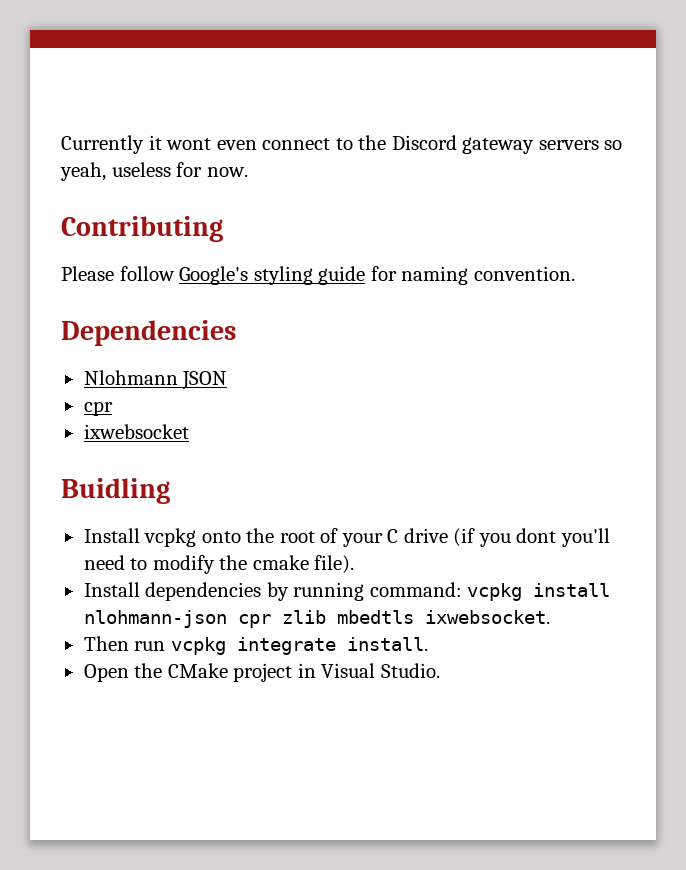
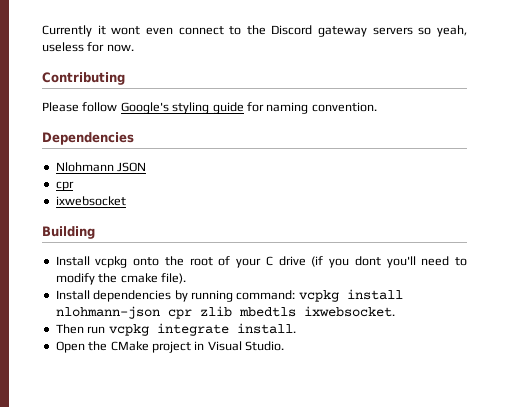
[61,478,170,504] Buidling -> [42,226,95,239] Building

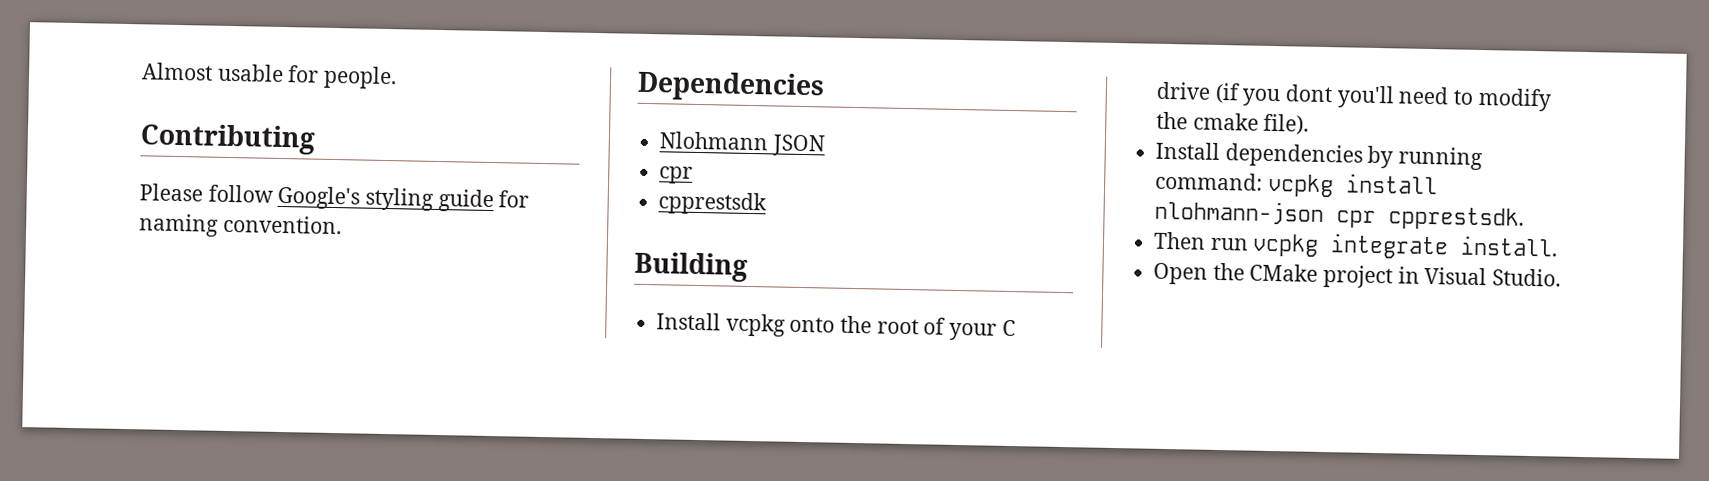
[42,25,467,37] [42,42,134,52] Currently it wont even connect to the Discord gateway servers so yeah, useless for now. -> [141,62,398,90] Almost usable for people.
[55,196,126,206] ixwebsocket -> [658,191,768,216] cpprestsdk
[199,306,395,317] zlib mbedtls ixwebsocket. -> [1388,206,1525,231] cpprestsdk.

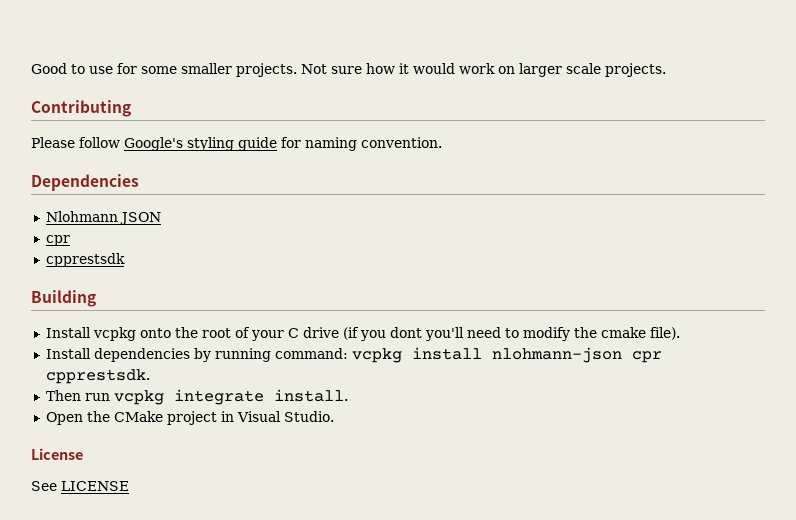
[141,62,398,90] Almost usable for people. -> [31,63,666,77] Good to use for some smaller projects. Not sure how it would work on larger scale projects.
(1562, 277) none -> [31,448,83,460] [31,481,129,491] // License // See LICENSE

